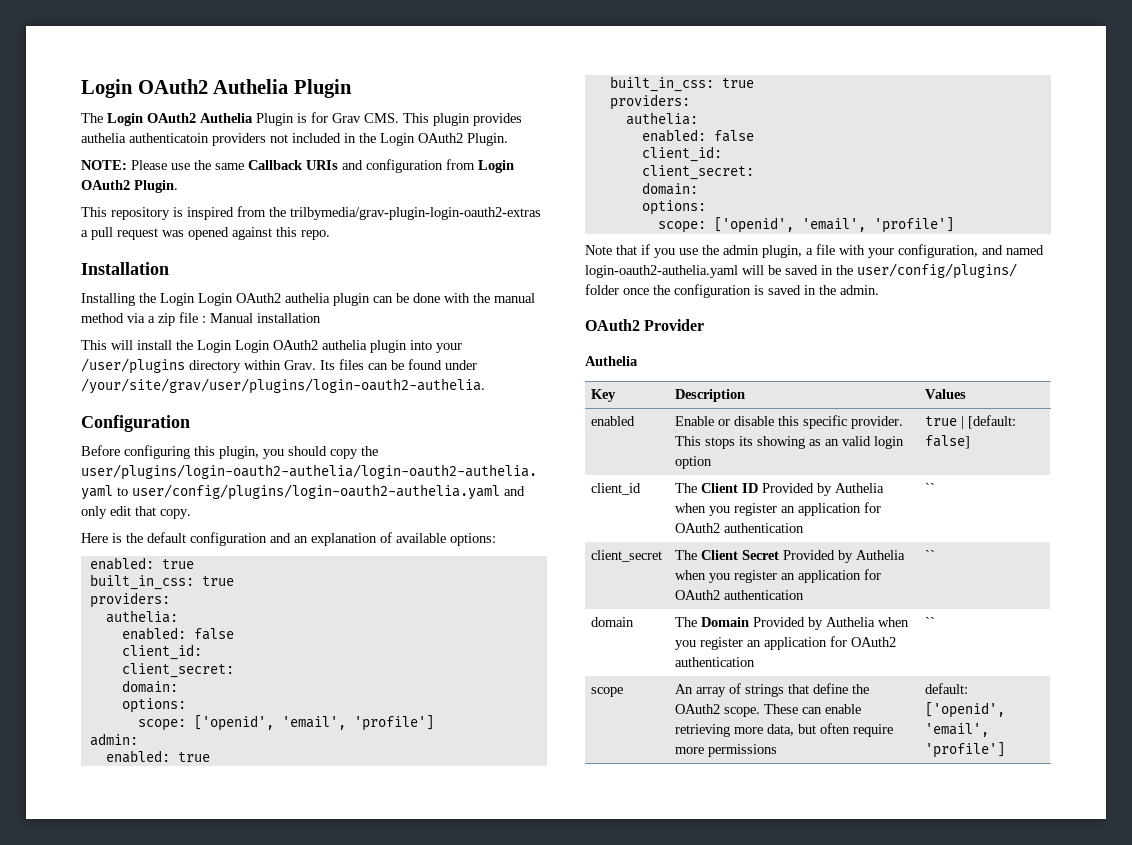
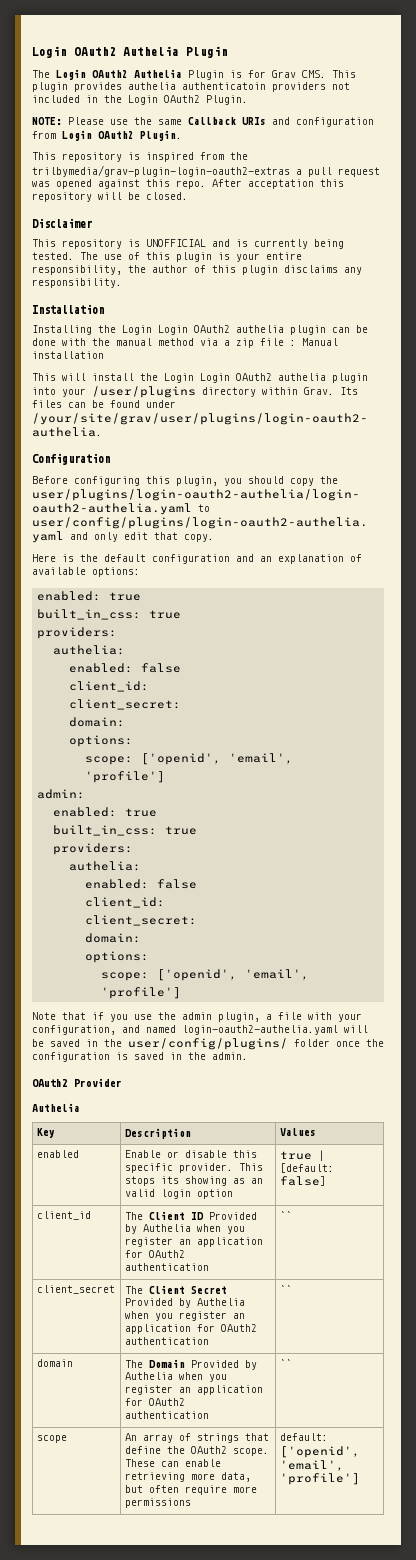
(330, 235) none -> [212,179,344,189] [32,192,188,202] [32,218,92,228] [32,239,344,249] [32,252,302,262] [32,265,362,275] [32,278,122,288] After acceptation this repository will be closed. // Disclaimer // This repository is UNOFFICIAL and is currently being tested. The use of this plugin is your entire responsibility, the author of this plugin disclaims any responsibility.

